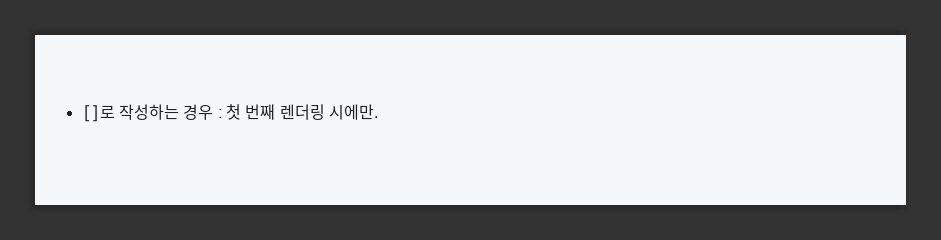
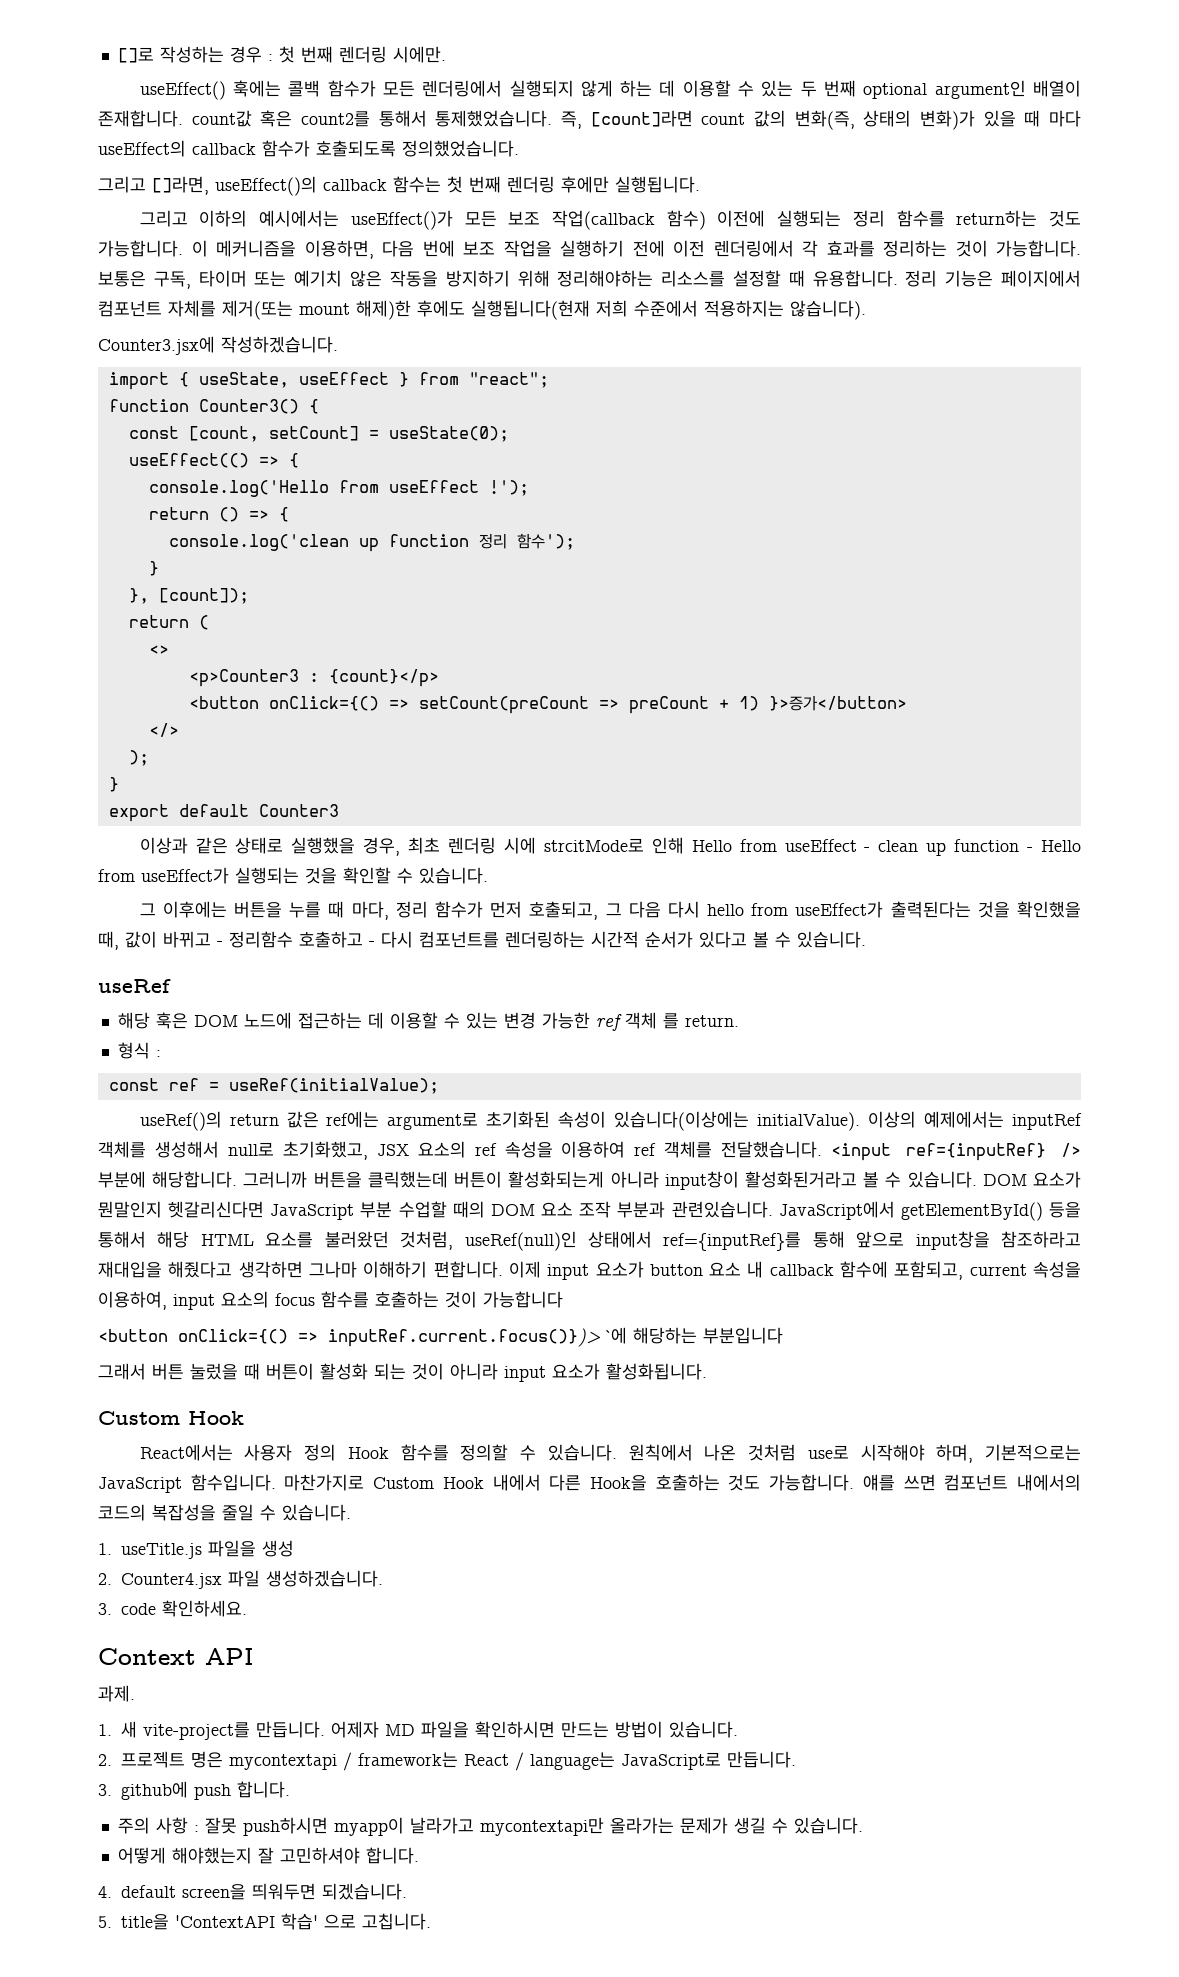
(378, 112) none -> [139,80,1081,100] [98,110,1081,130] [98,140,519,157] [98,176,700,196] [139,210,1081,230] [98,240,1081,259] [98,270,1081,289] [98,300,866,320] [98,336,338,355] [108,372,549,390] [108,399,319,414] [128,426,509,442] [128,453,299,468] [148,480,529,497] [148,507,289,522] [168,533,575,552] [148,561,159,576] [128,588,249,604] [128,615,209,630] [148,645,169,655] [188,669,439,687] [188,695,907,714] [148,723,179,737] [128,750,149,766] [108,777,119,792] [108,804,339,822] [139,837,1081,856] [98,867,488,884] [139,901,1082,920] [98,931,866,950] [98,979,171,993] [117,1012,739,1031] [117,1042,161,1059] [108,1078,439,1094] [139,1111,1082,1131] [98,1141,1081,1161] [98,1171,1081,1190] [98,1201,1081,1221] [98,1231,1081,1251] [98,1261,1081,1280] [98,1291,563,1310] [98,1327,783,1347] [98,1363,707,1382] [98,1411,244,1425] [139,1444,1081,1463] [98,1474,1081,1493] [98,1504,351,1521] [98,1540,294,1559] [98,1570,383,1589] [98,1600,247,1617] [98,1648,254,1665] [98,1685,135,1702] [98,1721,738,1740] [98,1751,796,1771] [98,1781,290,1800] [117,1817,863,1836] [117,1847,419,1864] [98,1883,407,1900] [98,1913,431,1930] // useEffect() 훅에는 콜백 함수가 모든 렌더링에서 실행되지 않게 하는 데 이용할 수 있는 두 번째 optional argument인 배열이 존재합니다. count값 혹은 count2를 통해서 통제했었습니다. 즉, [count]라면 count 값의 변화(즉, 상태의 변화)가 있을 때 마다 useEffect의 callback 함수가 호출되도록 정의했었습니다. // 그리고 []라면, useEffect()의 callback 함수는 첫 번째 렌더링 후에만 실행됩니다. // 그리고 이하의 예시에서는 useEffect()가 모든 보조 작업(callback 함수) 이전에 실행되는 정리 함수를 return하는 것도 가능합니다. 이 메커니즘을 이용하면, 다음 번에 보조 작업을 실행하기 전에 이전 렌더링에서 각 효과를 정리하는 것이 가능합니다. 보통은 구독, 타이머 또는 예기치 않은 작동을 방지하기 위해 정리해야하는 리소스를 설정할 때 유용합니다. 정리 기능은 페이지에서 컴포넌트 자체를 제거(또는 mount 해제)한 후에도 실행됩니다(현재 저희 수준에서 적용하지는 않습니다). // Counter3.jsx에 작성하겠습니다. // import { useState, useEffect } from "react"; // function Counter3() { // const [count, setCount] = useState(0); // useEffect(() => { // console.log('Hello from useEffect !'); // return () => { // console.log('clean up function 정리 함수'); // } // }, [count]); // return ( // <> // <p>Counter3 : {count}</p> // <button onClick={() => setCount(preCount => preCount + 1) }>증가</button> // </> // ); // } // export default Counter3 // 이상과 같은 상태로 실행했을 경우, 최초 렌더링 시에 strcitMode로 인해 Hello from useEffect - clean up function - Hello from useEffect가 실행되는 것을 확인할 수 있습니다. // 그 이후에는 버튼을 누를 때 마다, 정리 함수가 먼저 호출되고, 그 다음 다시 hello from useEffect가 출력된다는 것을 확인했을 때, 값이 바뀌고 - 정리함수 호출하고 - 다시 컴포넌트를 렌더링하는 시간적 순서가 있다고 볼 수 있습니다. // useRef // 해당 훅은 DOM 노드에 접근하는 데 이용할 수 있는 변경 가능한 ref 객체 를 return. // 형식 : // const ref = useRef(initialValue); // useRef()의 return 값은 ref에는 argument로 초기화된 속성이 있습니다(이상에는 initialValue). 이상의 예제에서는 inputRef 객체를 생성해서 null로 초기화했고, JSX 요소의 ref 속성을 이용하여 ref 객체를 전달했습니다. <input ref={inputRef} /> 부분에 해당합니다. 그러니까 버튼을 클릭했는데 버튼이 활성화되는게 아니라 input창이 활성화된거라고 볼 수 있습니다. DOM 요소가 뭔말인지 헷갈리신다면 JavaScript 부분 수업할 때의 DOM 요소 조작 부분과 관련있습니다. JavaScript에서 getElementById() 등을 통해서 해당 HTML 요소를 불러왔던 것처럼, useRef(null)인 상태에서 ref={inputRef}를 통해 앞으로 input창을 참조하라고 재대입을 해줬다고 생각하면 그나마 이해하기 편합니다. 이제 input 요소가 button 요소 내 callback 함수에 포함되고, current 속성을 이용하여, input 요소의 focus 함수를 호출하는 것이 가능합니다 // <button onClick={() => inputRef.current.focus()})>`에 해당하는 부분입니다 // 그래서 버튼 눌렀을 때 버튼이 활성화 되는 것이 아니라 input 요소가 활성화됩니다. // Custom Hook // React에서는 사용자 정의 Hook 함수를 정의할 수 있습니다. 원칙에서 나온 것처럼 use로 시작해야 하며, 기본적으로는 JavaScript 함수입니다. 마찬가지로 Custom Hook 내에서 다른 Hook을 호출하는 것도 가능합니다. 얘를 쓰면 컴포넌트 내에서의 코드의 복잡성을 줄일 수 있습니다. // 1. useTitle.js 파일을 생성 // 2. Counter4.jsx 파일 생성하겠습니다. // 3. code 확인하세요. // Context API // 과제. // 1. 새 vite-project를 만듭니다. 어제자 MD 파일을 확인하시면 만드는 방법이 있습니다. // 2. 프로젝트 명은 mycontextapi / framework는 React / language는 JavaScript로 만듭니다. // 3. github에 push 합니다. // 주의 사항 : 잘못 push하시면 myapp이 날라가고 mycontextapi만 올라가는 문제가 생길 수 있습니다. // 어떻게 해야했는지 잘 고민하셔야 합니다. // 4. default screen을 띄워두면 되겠습니다. // 5. title을 'ContextAPI 학습' 으로 고칩니다.

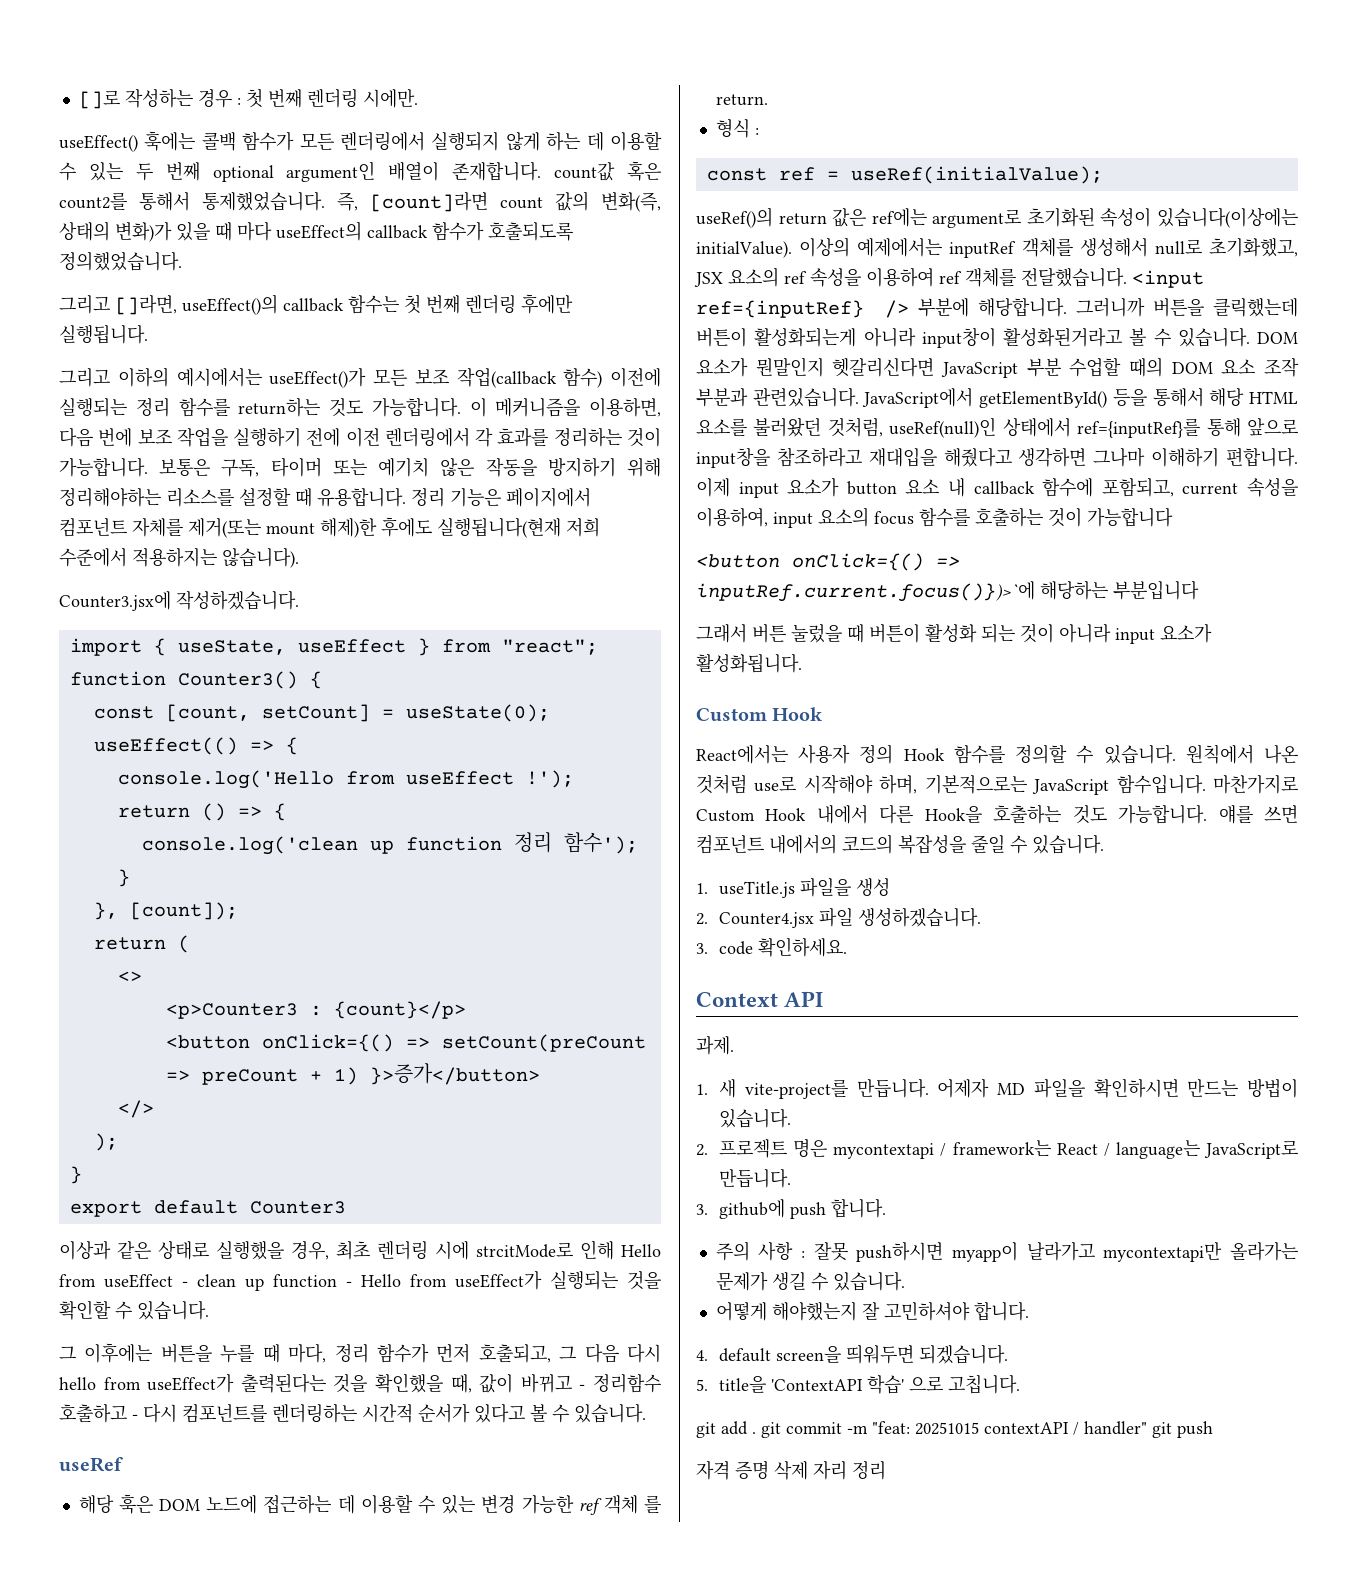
(431, 1921) none -> [696,1421,1213,1438] [696,1460,886,1480] // git add . git commit -m "feat: 20251015 contextAPI / handler" git push // 자격 증명 삭제 자리 정리

